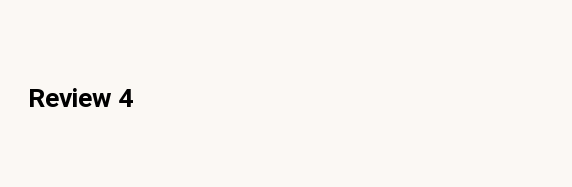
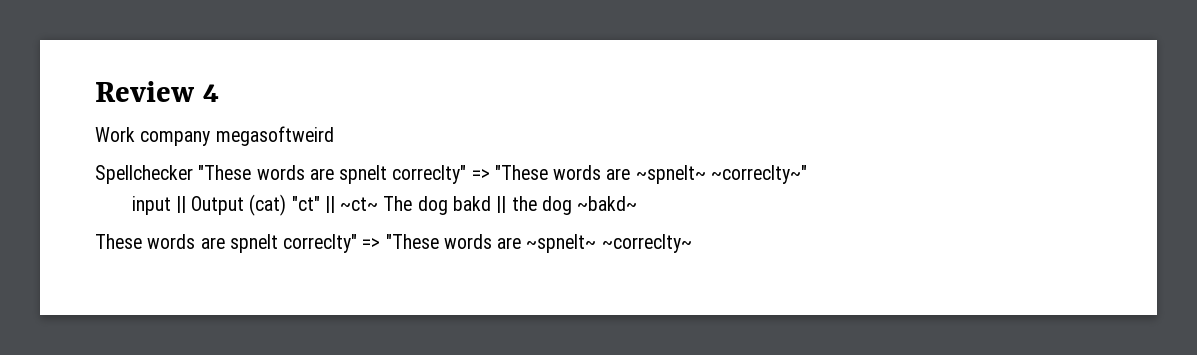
(134, 98) none -> [95,126,334,146] [95,165,807,184] [131,194,638,216] [95,234,692,253] // Work company megasoftweird // Spellchecker "These words are spnelt correclty" => "These words are ~spnelt~ ~correclty~" // input || Output (cat) "ct" || ~ct~ The dog bakd || the dog ~bakd~ // These words are spnelt correclty" => "These words are ~spnelt~ ~correclty~

